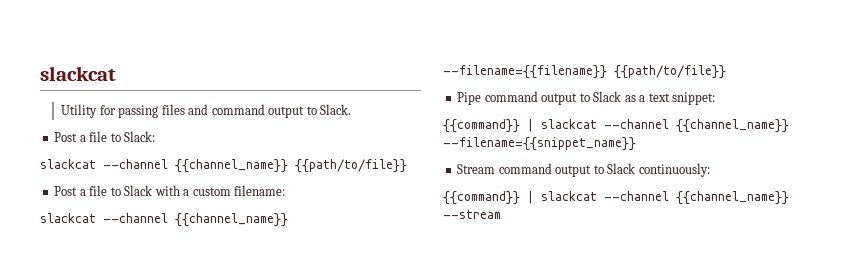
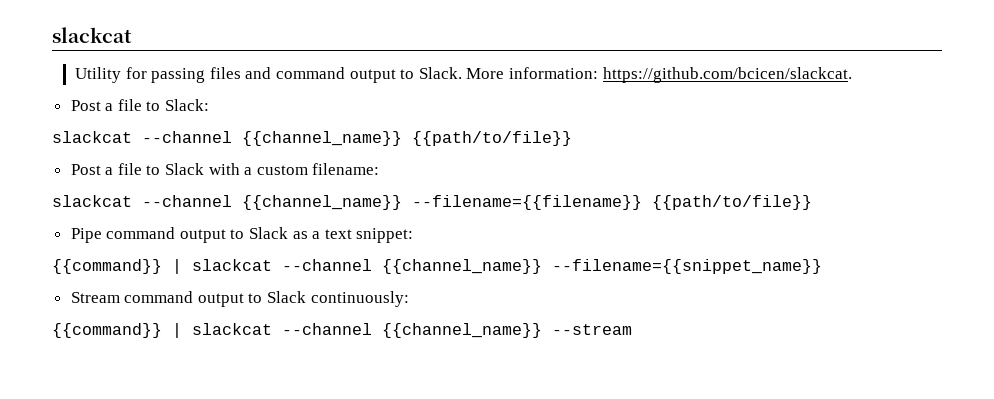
(352, 109) none -> [466,67,852,83] More information: https://github.com/bcicen/slackcat.

